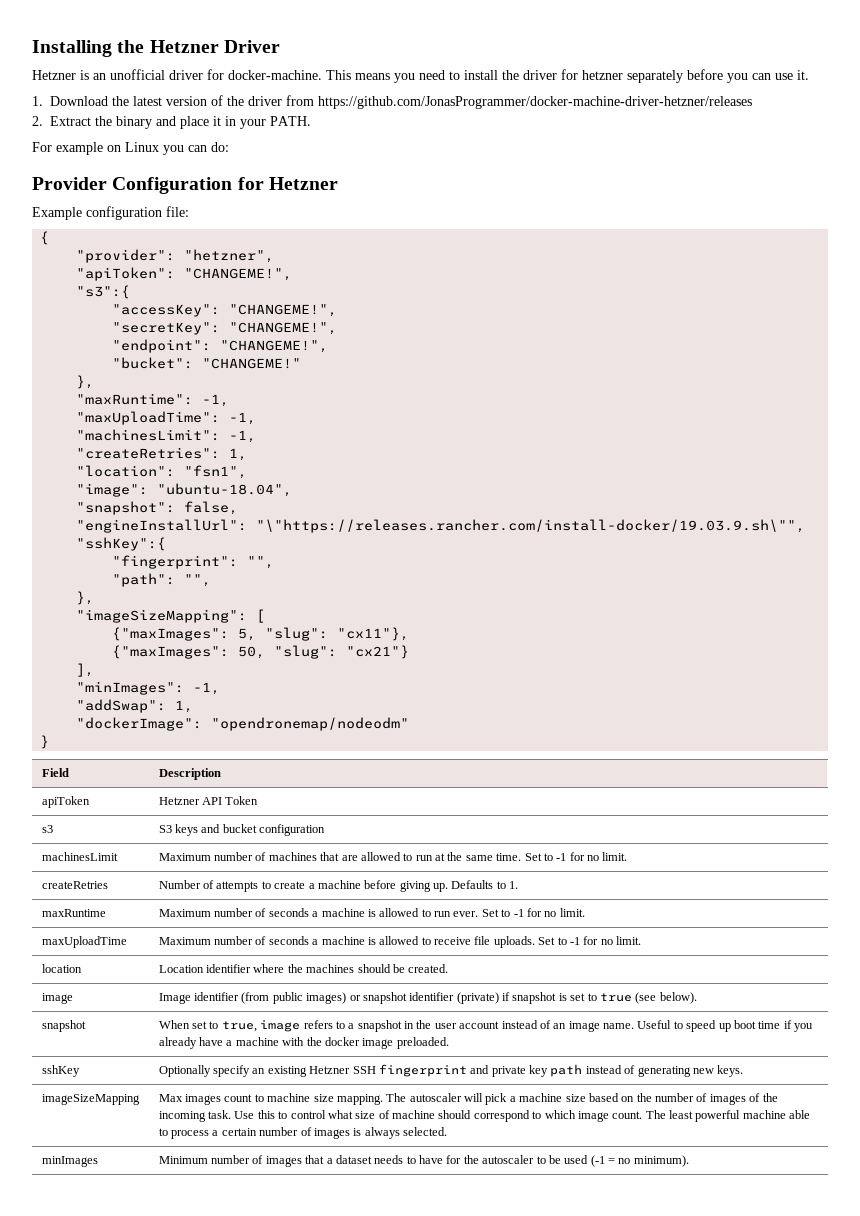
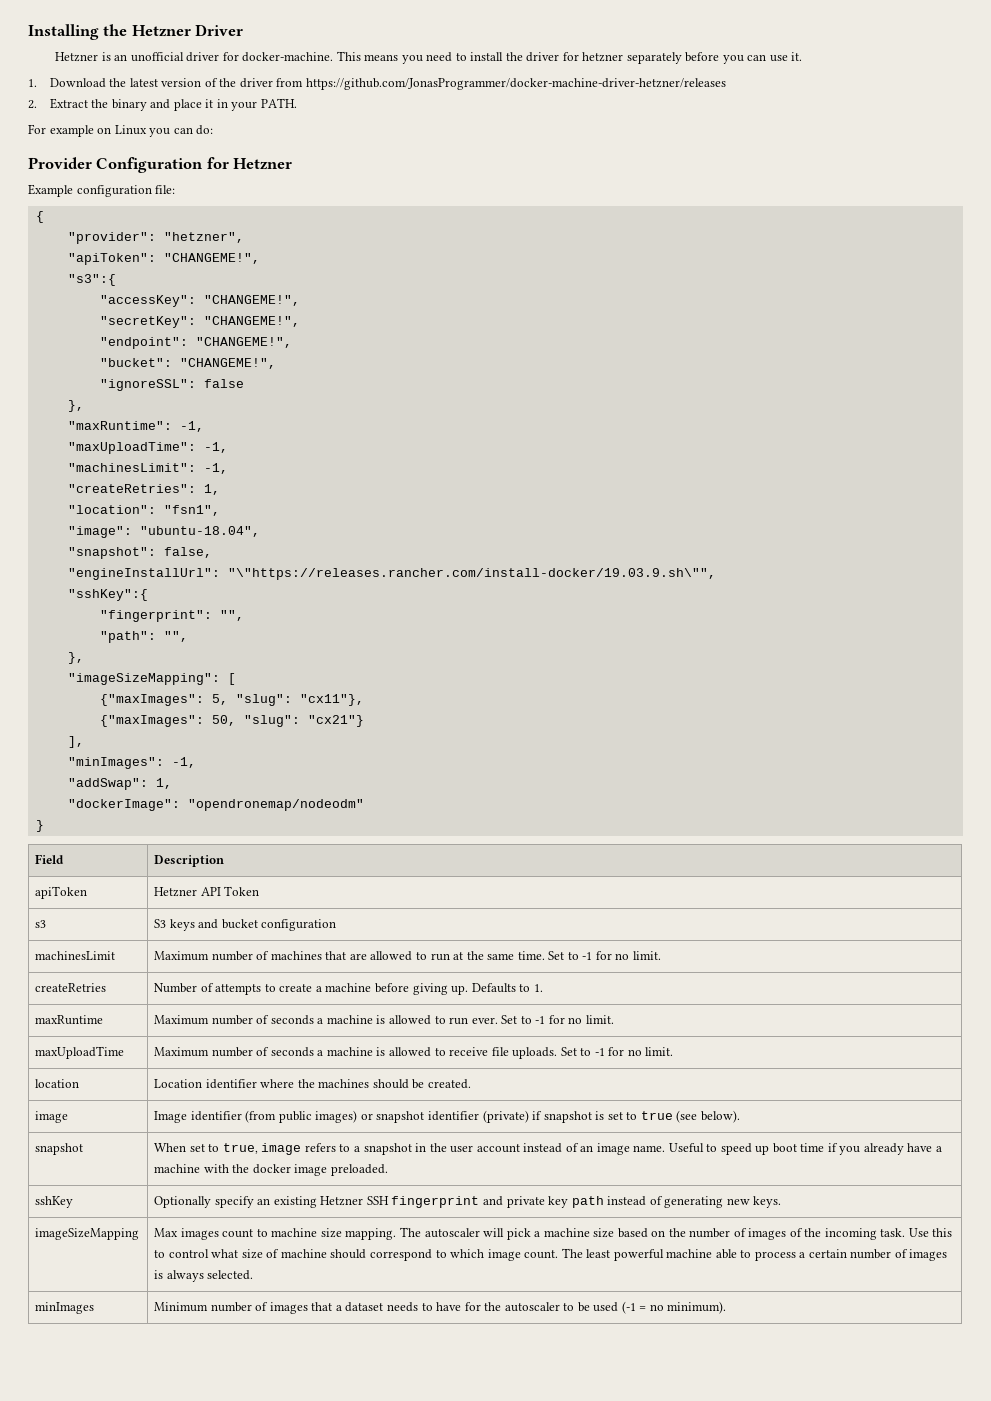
[202,358,302,369] "CHANGEME!" -> [179,358,276,369] [99,379,244,391] "CHANGEME!", // "ignoreSSL": false

